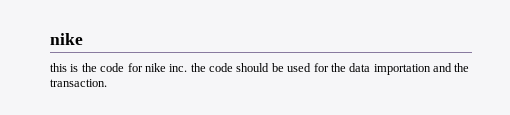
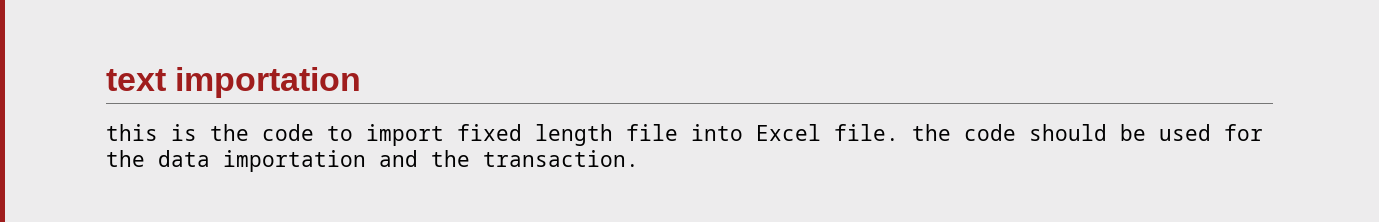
[50,33,83,45] nike -> [106,67,362,98] text importation
[127,63,188,72] for nike inc. -> [327,124,899,146] to import fixed length file into Excel file.

